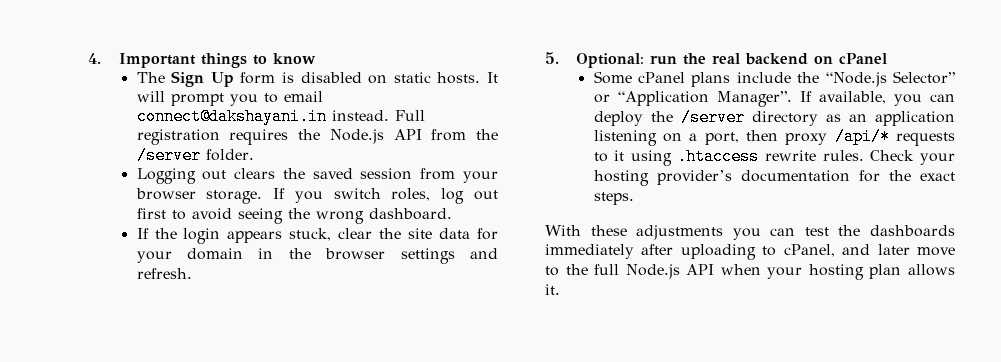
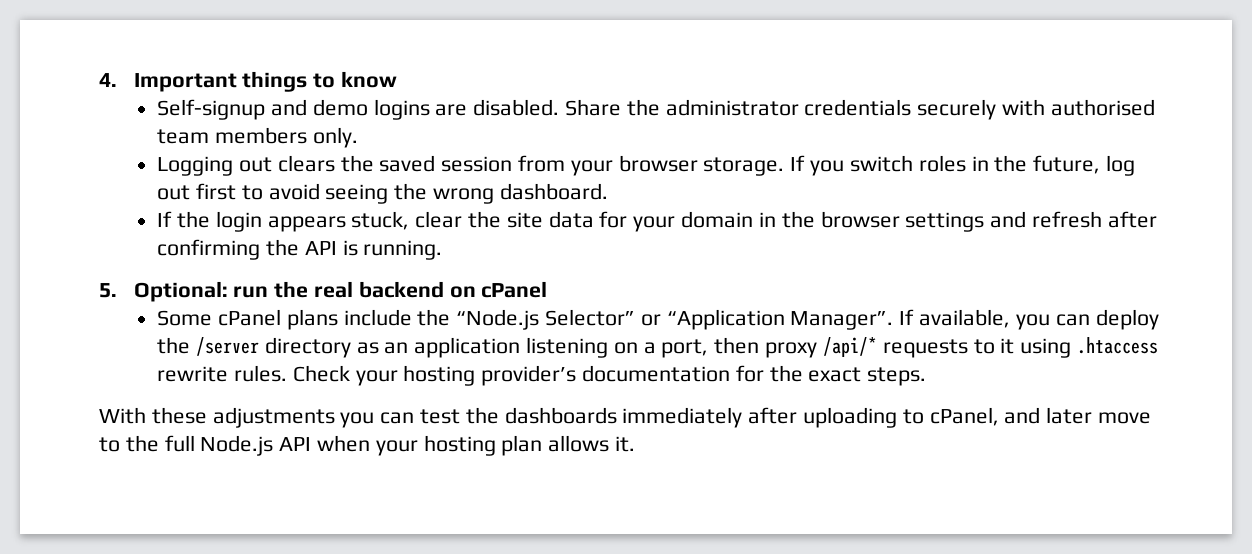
[136,71,499,87] [136,91,323,106] [136,108,425,125] [136,129,499,145] [136,147,254,164] The Sign Up form is disabled on static hosts. It will prompt you to email connect@dakshayani.in instead. Full registration requires the Node.js API from the /server folder. -> [157,99,1155,120] [157,127,358,148] Self-signup and demo logins are disabled. Share the administrator credentials securely with authorised team members only.
[391,188,431,201] roles, -> [918,155,1101,174] roles in the future,
[136,268,192,279] refresh. -> [1031,211,1157,228] [157,239,443,260] refresh after confirming the API is running.

